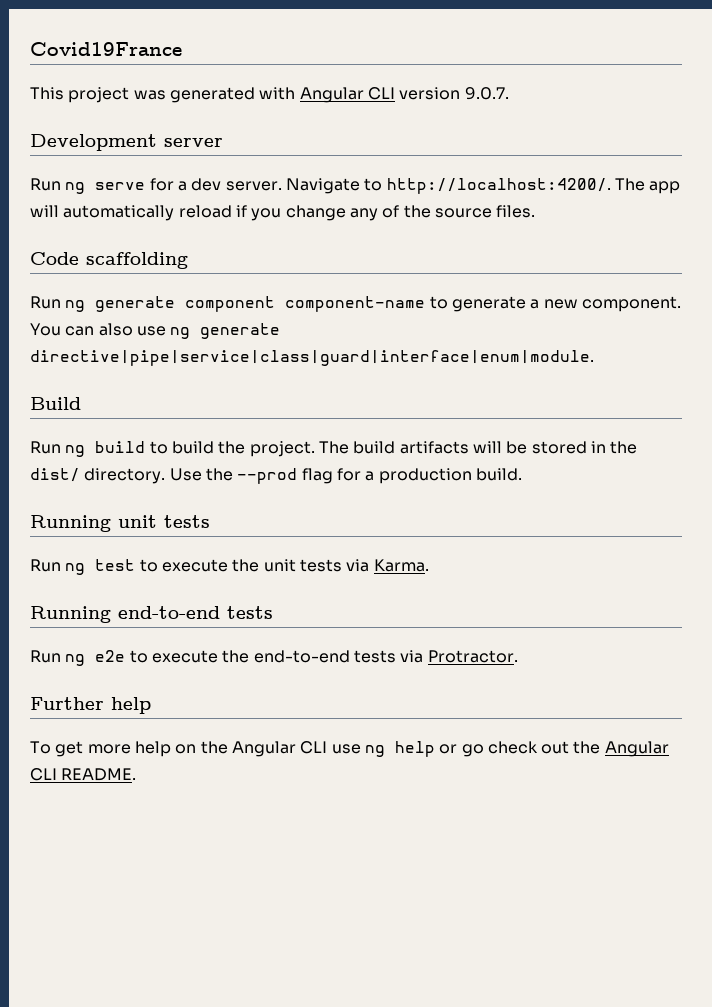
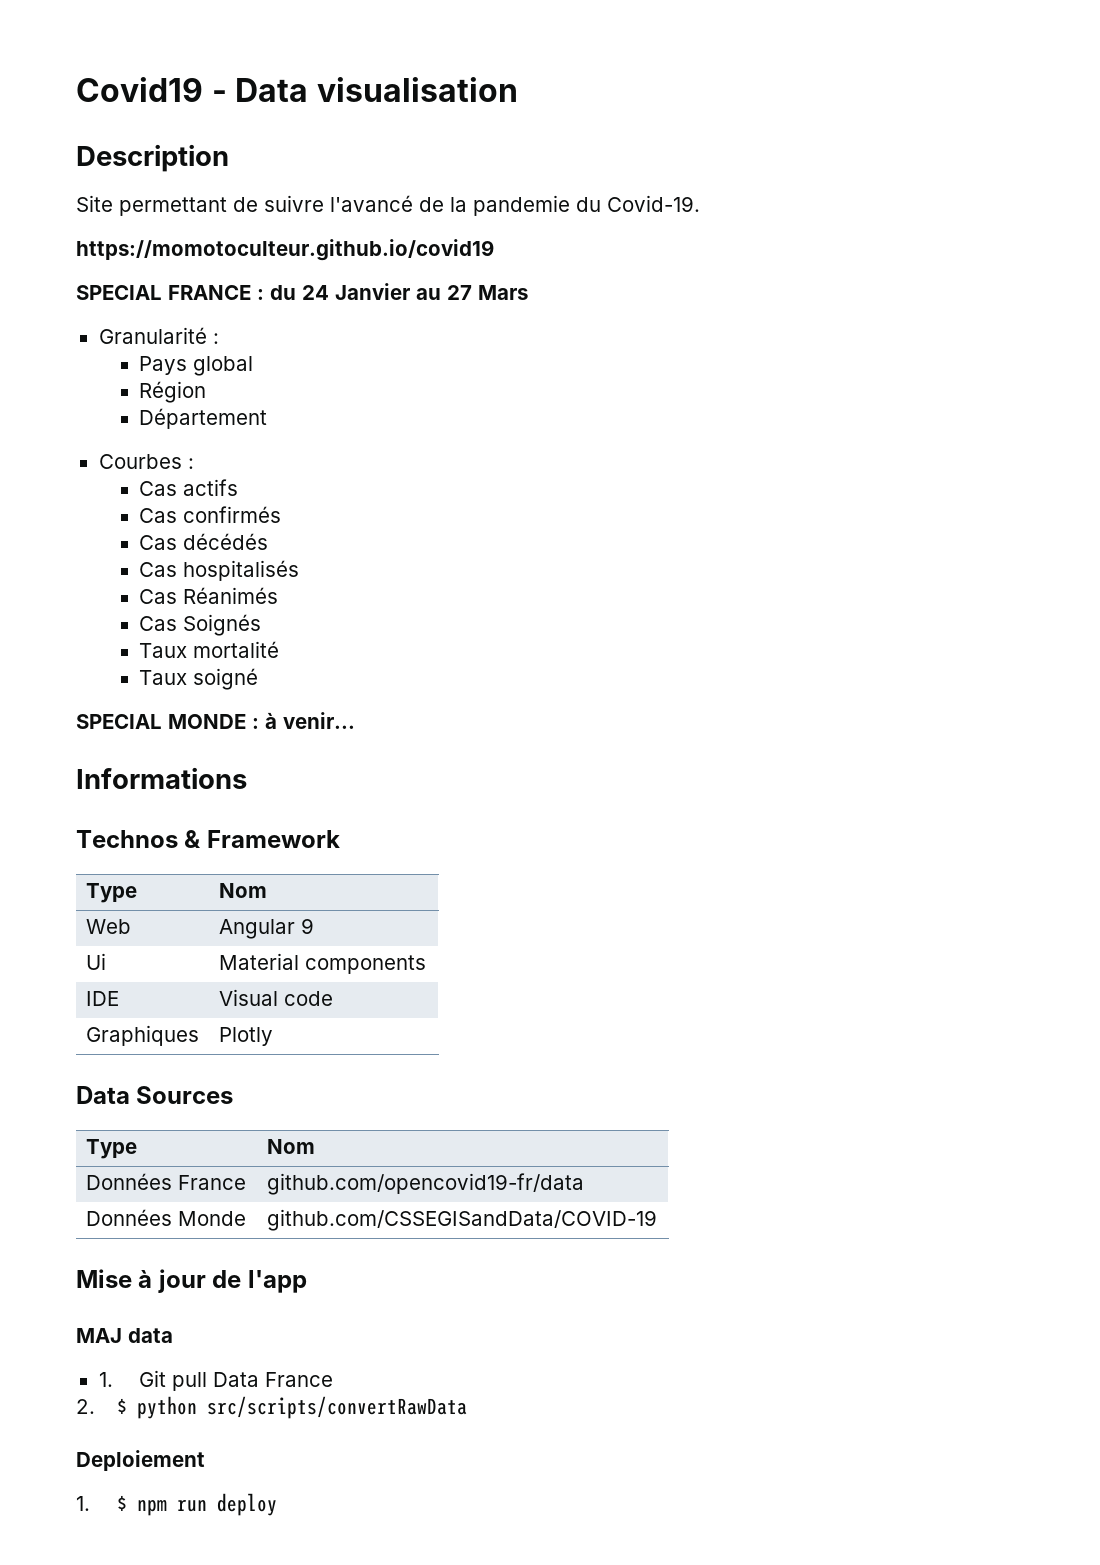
[30,42,182,56] [30,87,509,103] [30,134,223,151] [30,178,681,194] [30,205,536,221] [30,252,188,269] [30,296,681,312] [30,323,281,339] [30,350,594,366] [30,397,81,410] [30,441,638,457] [30,468,522,484] [30,515,210,532] [30,559,429,575] [30,606,273,623] [30,650,518,666] [30,697,151,714] [30,741,669,757] [30,768,137,781] Covid19France // This project was generated with Angular CLI version 9.0.7. // Development server // Run ng serve for a dev server. Navigate to http://localhost:4200/. The app will automatically reload if you change any of the source files. // Code scaffolding // Run ng generate component component-name to generate a new component. You can also use ng generate directive|pipe|service|class|guard|interface|enum|module. // Build // Run ng build to build the project. The build artifacts will be stored in the dist/ directory. Use the --prod flag for a production build. // Running unit tests // Run ng test to execute the unit tests via Karma. // Running end-to-end tests // Run ng e2e to execute the end-to-end tests via Protractor. // Further help // To get more help on the Angular CLI use ng help or go check out the Angular CLI README. -> [76,77,518,102] [76,144,229,172] [76,195,700,216] [76,239,494,261] [76,283,528,300] [98,327,219,344] [139,356,254,376] [139,381,207,403] [139,408,268,429] [98,454,194,469] [139,479,239,496] [139,506,282,523] [139,533,269,550] [139,560,300,581] [139,587,279,604] [139,614,262,636] [139,641,280,658] [139,668,259,690] [76,712,355,729] [76,767,247,789] [76,830,340,848] [85,883,137,903] [218,883,267,898] [85,919,131,934] [218,918,314,939] [85,953,106,970] [218,953,426,974] [85,991,119,1006] [218,989,333,1006] [85,1025,199,1046] [218,1027,273,1046] [76,1086,234,1104] [85,1139,137,1159] [266,1139,315,1154] [85,1173,246,1190] [266,1173,584,1195] [85,1209,246,1226] [266,1209,657,1231] [76,1269,307,1293] [76,1328,173,1343] [98,1370,334,1391] [76,1396,467,1419] [76,1450,205,1471] [76,1493,277,1516] Covid19 - Data visualisation // Description // Site permettant de suivre l'avancé de la pandemie du Covid-19. // https://momotoculteur.github.io/covid19 // SPECIAL FRANCE : du 24 Janvier au 27 Mars // Granularité : // Pays global // Région // Département // Courbes : // Cas actifs // Cas confirmés // Cas décédés // Cas hospitalisés // Cas Réanimés // Cas Soignés // Taux mortalité // Taux soigné // SPECIAL MONDE : à venir... // Informations // Technos & Framework // Type | Nom // Web | Angular 9 // Ui | Material components // IDE | Visual code // Graphiques | Plotly // Data Sources // Type | Nom // Données France | github.com/opencovid19-fr/data // Données Monde | github.com/CSSEGISandData/COVID-19 // Mise à jour de l'app // MAJ data // 1. Git pull Data France // 2. $ python src/scripts/convertRawData // Deploiement // 1. $ npm run deploy

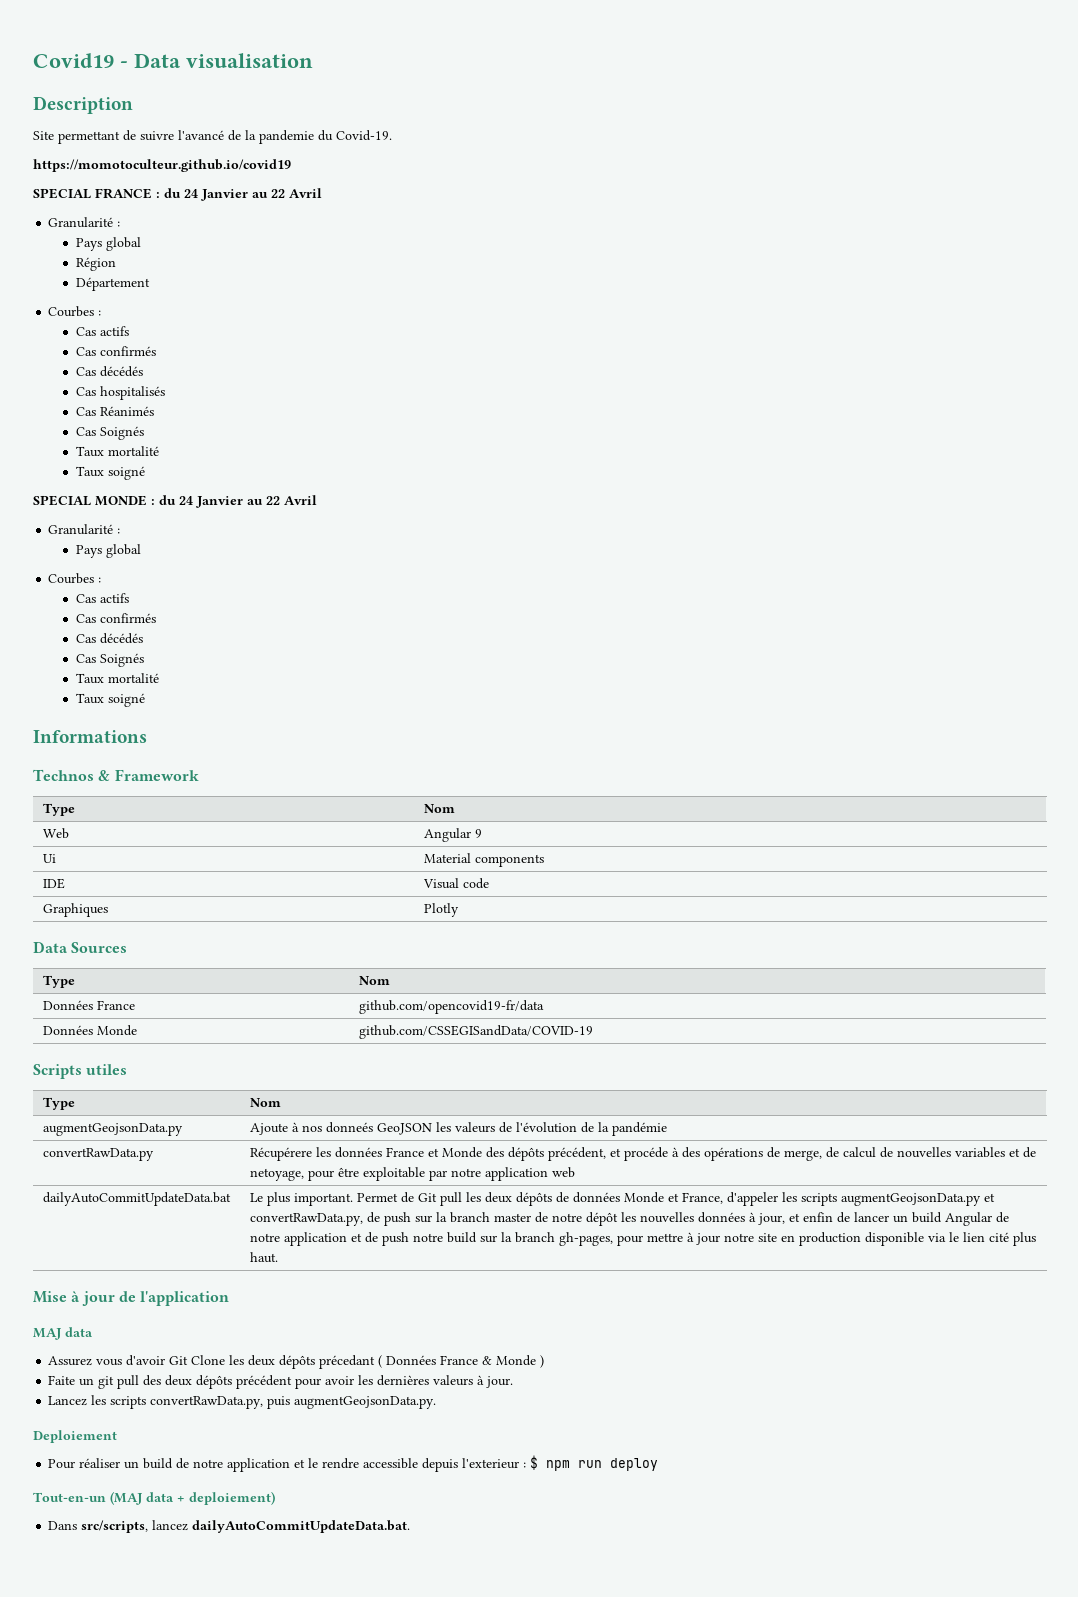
[447,285,528,300] 27 Mars -> [271,188,322,198] 22 Avril
[265,712,355,729] à venir... -> [159,495,317,508] [48,524,121,535] [75,544,141,558] [48,573,102,584] [75,593,129,603] [75,613,156,623] [75,633,143,644] [75,653,144,667] [75,673,159,684] [75,693,145,707] du 24 Janvier au 22 Avril // Granularité : // Pays global // Courbes : // Cas actifs // Cas confirmés // Cas décédés // Cas Soignés // Taux mortalité // Taux soigné
(657, 1220) none -> [33,1064,128,1079] [42,1097,75,1110] [249,1098,281,1107] [42,1123,183,1136] [249,1122,667,1136] [42,1148,154,1161] [249,1147,1036,1161] [249,1167,575,1181] [42,1192,231,1206] [249,1192,995,1206] [249,1212,1009,1226] [249,1232,1036,1246] [249,1252,278,1263] // Scripts utiles // Type | Nom // augmentGeojsonData.py | Ajoute à nos donneés GeoJSON les valeurs de l'évolution de la pandémie // convertRawData.py | Récupérere les données France et Monde des dépôts précédent, et procéde à des opérations de merge, de calcul de nouvelles variables et de netoyage, pour être exploitable par notre application web // dailyAutoCommitUpdateData.bat | Le plus important. Permet de Git pull les deux dépôts de données Monde et France, d'appeler les scripts augmentGeojsonData.py et convertRawData.py, de push sur la branch master de notre dépôt les nouvelles données à jour, et enfin de lancer un build Angular de notre application et de push notre build sur la branch gh-pages, pour mettre à jour notre site en production disponible via le lien cité plus haut.
[247,1270,307,1293] l'app -> [140,1291,230,1306] l'application
[98,1370,334,1391] [76,1396,467,1419] [76,1450,205,1471] [76,1493,277,1516] 1. Git pull Data France // 2. $ python src/scripts/convertRawData // Deploiement // 1. $ npm run deploy -> [48,1355,545,1369] [48,1375,514,1389] [48,1395,437,1409] [33,1430,117,1443] [48,1455,659,1472] [33,1491,275,1505] [48,1520,411,1533] Assurez vous d'avoir Git Clone les deux dépôts précedant ( Données France & Monde ) // Faite un git pull des deux dépôts précédent pour avoir les dernières valeurs à jour. // Lancez les scripts convertRawData.py, puis augmentGeojsonData.py. // Deploiement // Pour réaliser un build de notre application et le rendre accessible depuis l'exterieur : $ npm run deploy // Tout-en-un (MAJ data + deploiement) // Dans src/scripts, lancez dailyAutoCommitUpdateData.bat.

